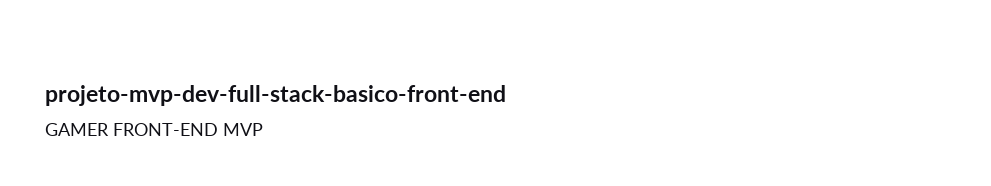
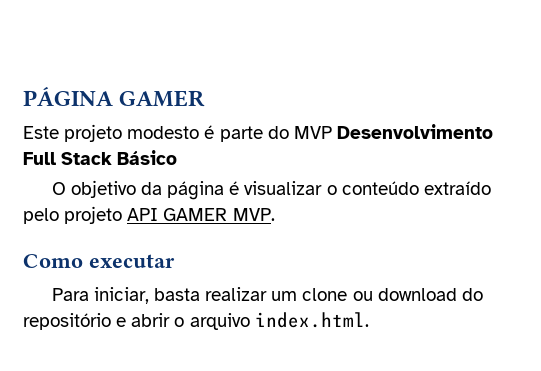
[45,85,506,106] [45,123,263,136] projeto-mvp-dev-full-stack-basico-front-end // GAMER FRONT-END MVP -> [23,86,206,107] [23,124,493,142] [23,150,178,165] [51,180,491,200] [23,206,275,224] [23,254,175,268] [51,287,483,304] [23,312,369,330] PÁGINA GAMER // Este projeto modesto é parte do MVP Desenvolvimento Full Stack Básico // O objetivo da página é visualizar o conteúdo extraído pelo projeto API GAMER MVP. // Como executar // Para iniciar, basta realizar um clone ou download do repositório e abrir o arquivo index.html.

